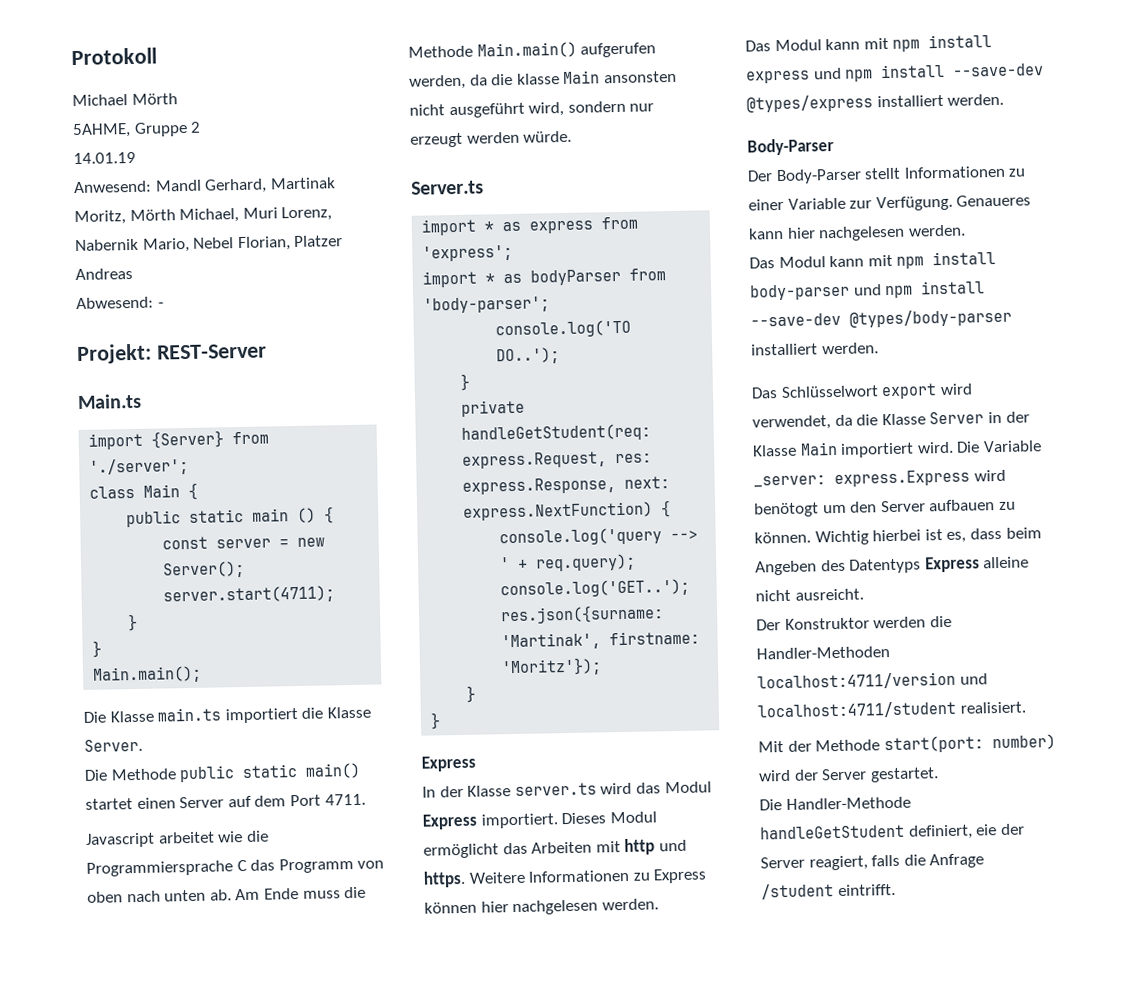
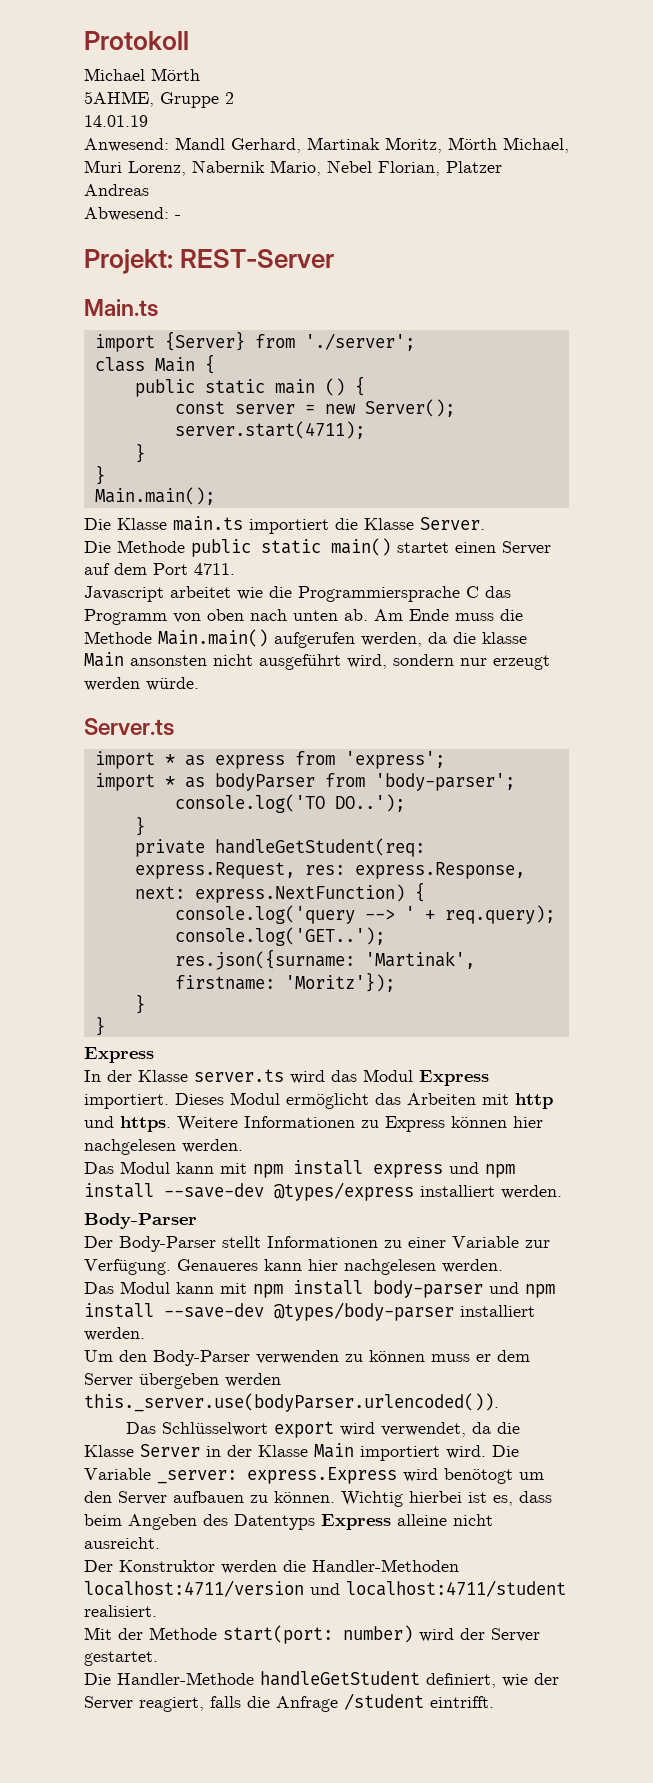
(879, 348) none -> [84,1350,530,1366] [84,1373,281,1389] [84,1393,499,1412] // Um den Body-Parser verwenden zu können muss er dem Server übergeben werden this._server.use(bodyParser.urlencoded()).
[976,824,998,836] eie -> [502,1674,528,1687] wie

